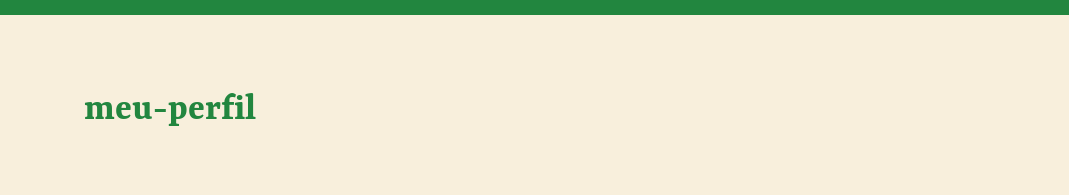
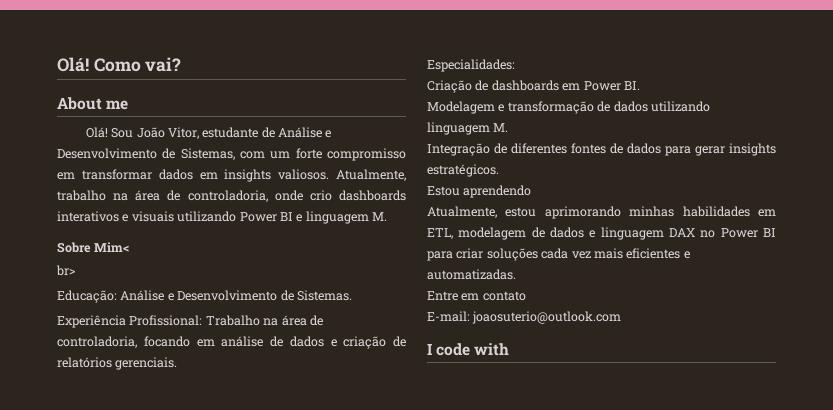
[84,93,256,126] meu-perfil -> [57,57,182,72] [57,97,129,110] [85,127,332,139] [57,148,406,161] [57,169,407,182] [57,190,406,202] [57,211,387,224] [57,242,130,253] [56,265,75,276] [57,290,352,303] [57,315,323,328] [57,336,406,349] [57,357,178,370] [427,59,515,72] [427,80,640,93] [427,101,710,114] [427,122,509,135] [427,143,776,156] [427,164,499,177] [427,185,532,198] [427,206,776,219] [427,227,776,240] [427,248,690,261] [427,269,516,280] [427,291,526,301] [427,311,622,324] [427,343,510,356] Olá! Como vai? // About me // Olá! Sou João Vitor, estudante de Análise e Desenvolvimento de Sistemas, com um forte compromisso em transformar dados em insights valiosos. Atualmente, trabalho na área de controladoria, onde crio dashboards interativos e visuais utilizando Power BI e linguagem M. // Sobre Mim< // br> // Educação: Análise e Desenvolvimento de Sistemas. // Experiência Profissional: Trabalho na área de controladoria, focando em análise de dados e criação de relatórios gerenciais. // Especialidades: // Criação de dashboards em Power BI. // Modelagem e transformação de dados utilizando linguagem M. // Integração de diferentes fontes de dados para gerar insights estratégicos. // Estou aprendendo // Atualmente, estou aprimorando minhas habilidades em ETL, modelagem de dados e linguagem DAX no Power BI para criar soluções cada vez mais eficientes e automatizadas. // Entre em contato // E-mail: joaosuterio@outlook.com // I code with

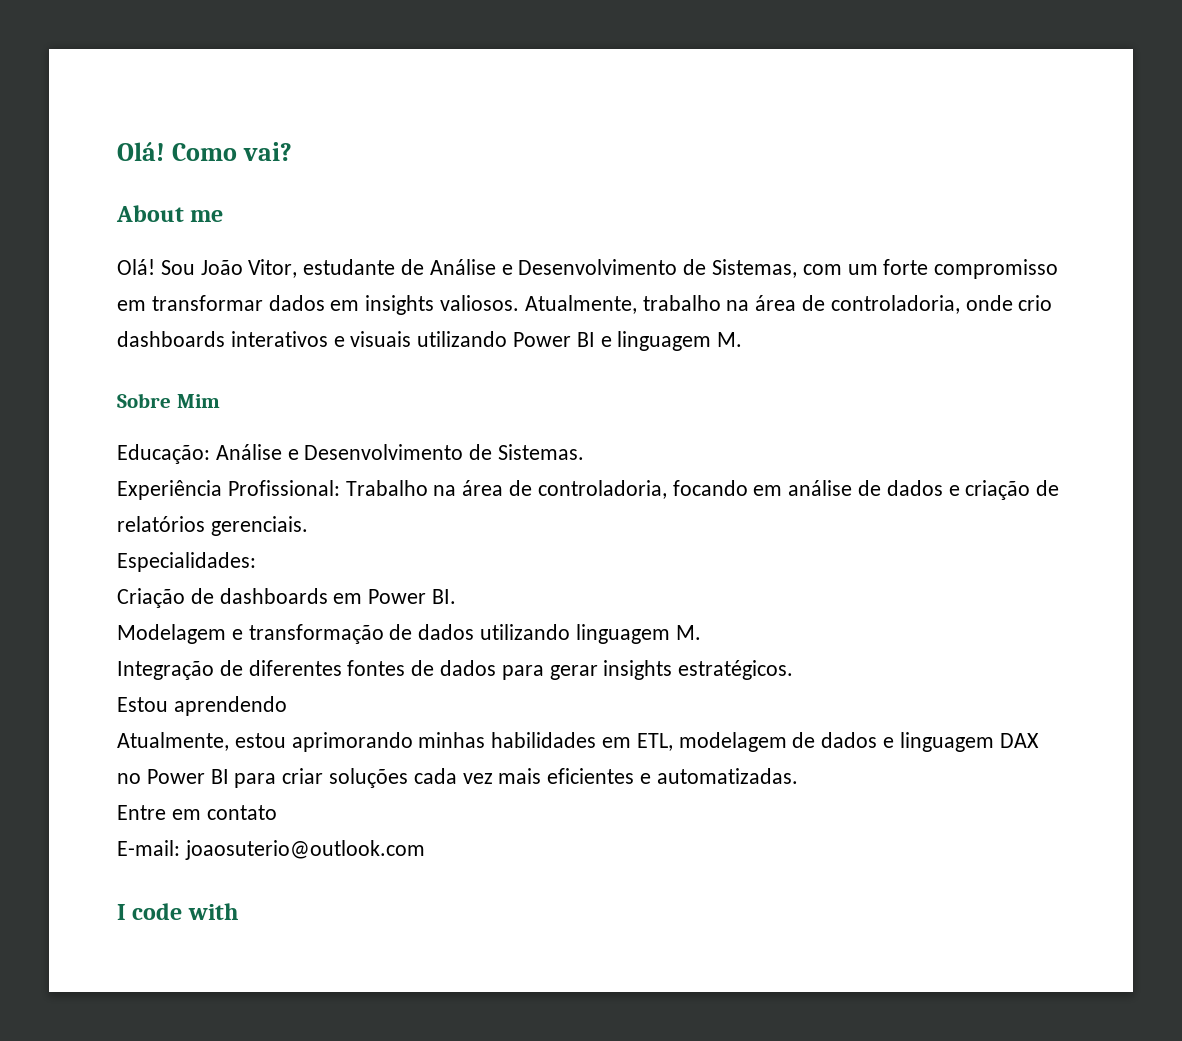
[94,242,130,252] [56,265,75,276] Mim< // br> -> [176,394,220,408] Mim

